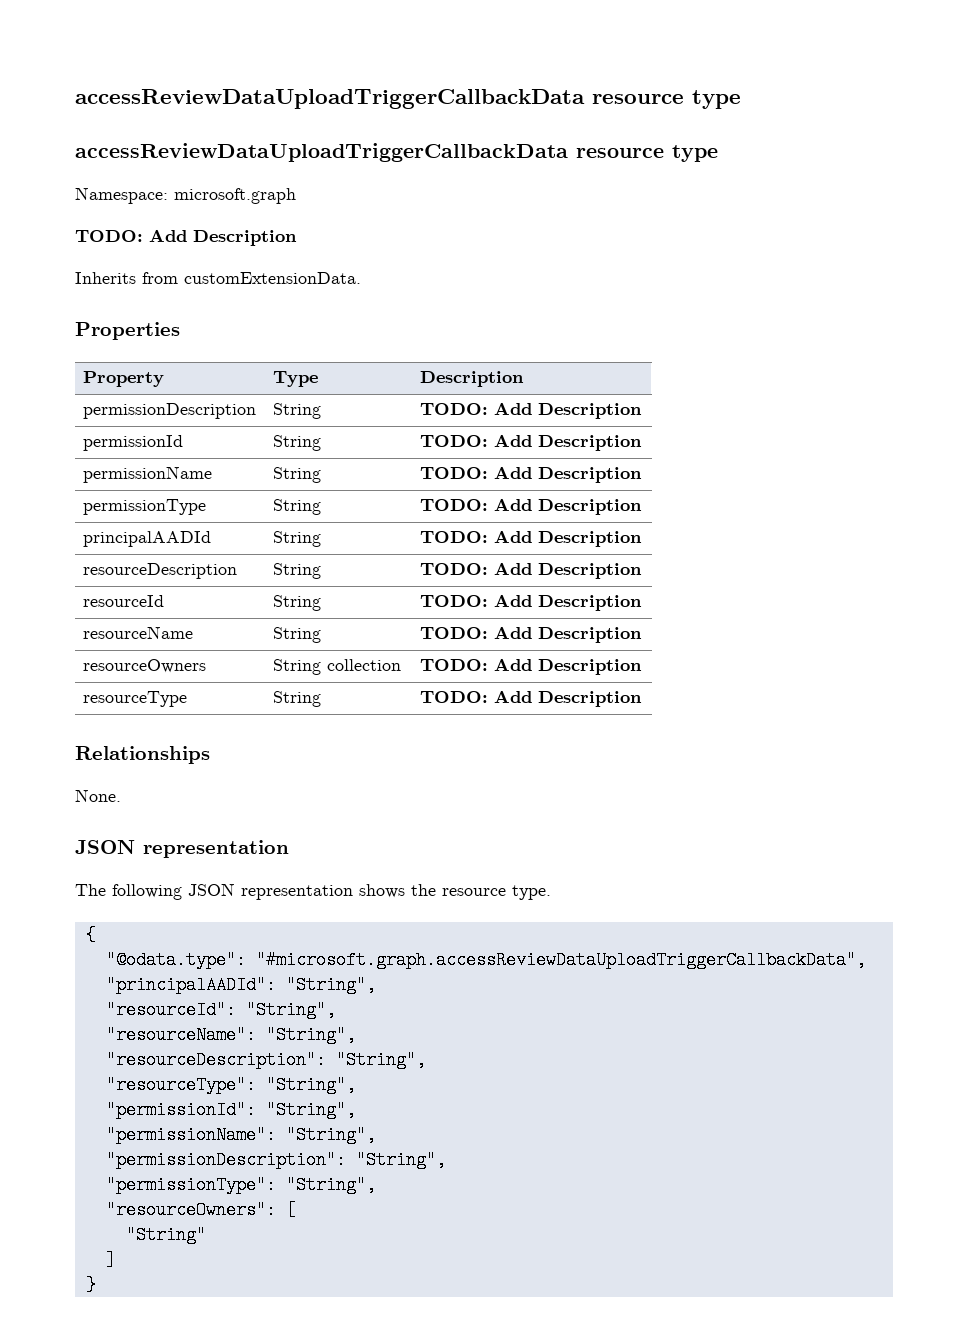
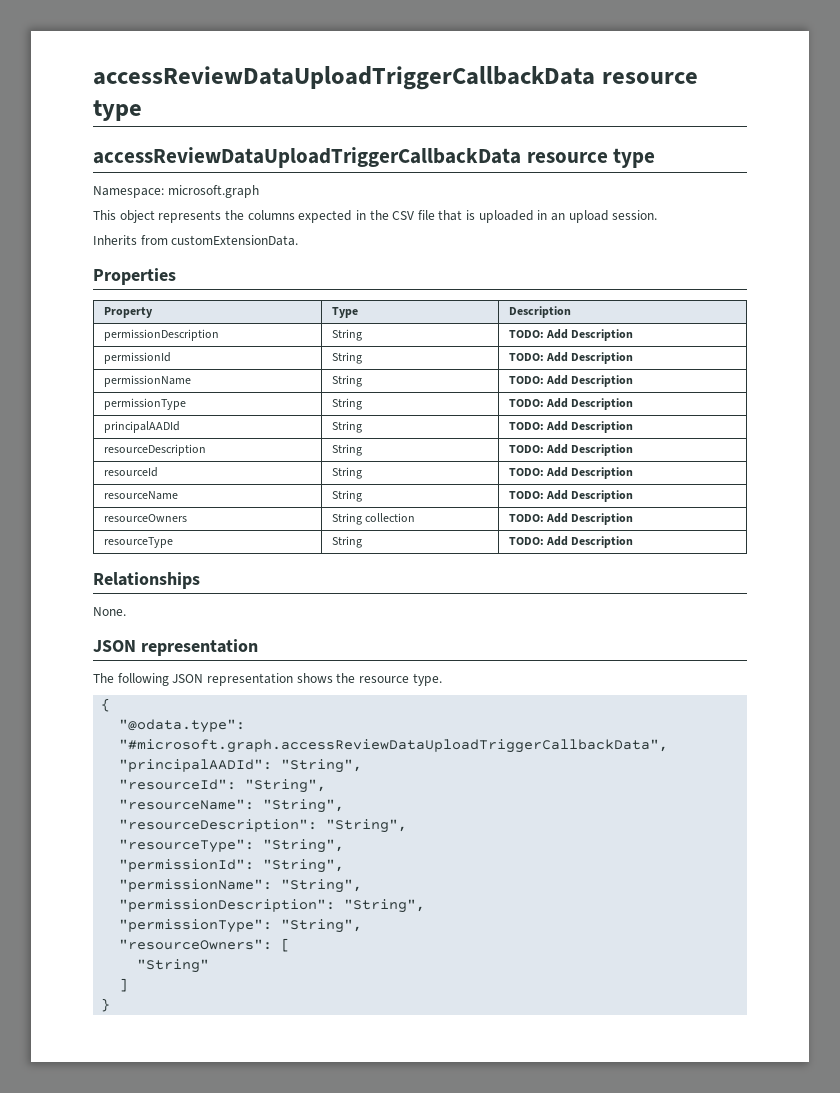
[75,229,297,246] TODO: Add Description -> [93,210,658,223] This object represents the columns expected in the CSV file that is uploaded in an upload session.

